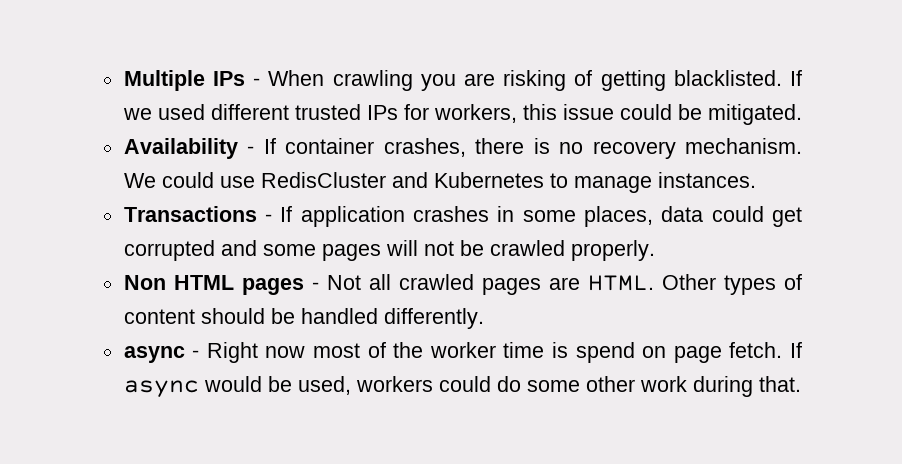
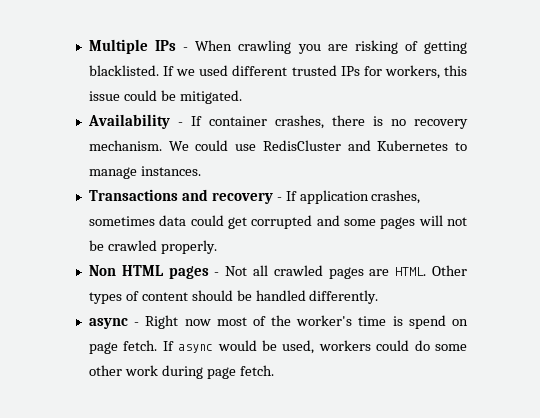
(257, 214) none -> [181,189,273,204] and recovery
[412,206,653,227] crashes in some places, -> [371,190,421,204] [88,216,155,226] crashes, sometimes
[429,342,496,358] worker -> [296,315,353,326] worker's
[758,376,801,392] that. -> [206,365,274,379] page fetch.

